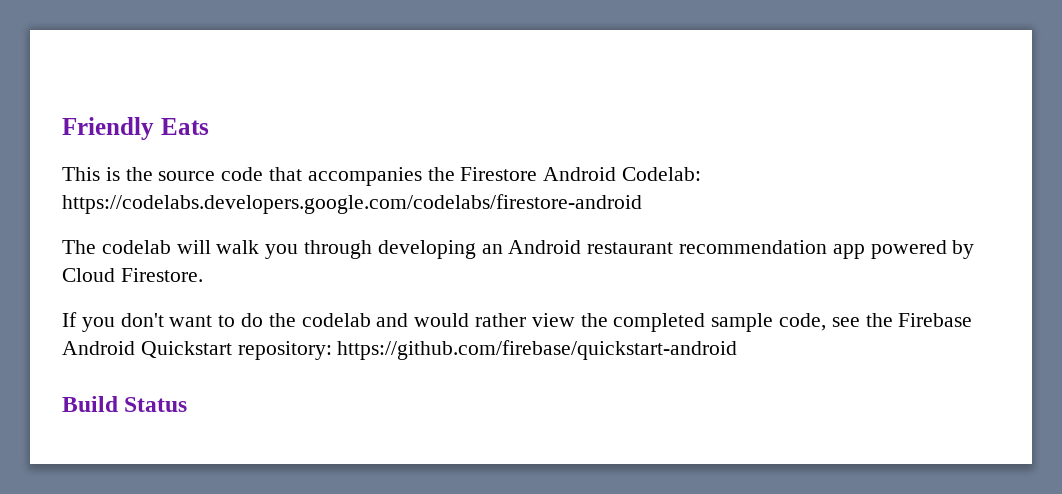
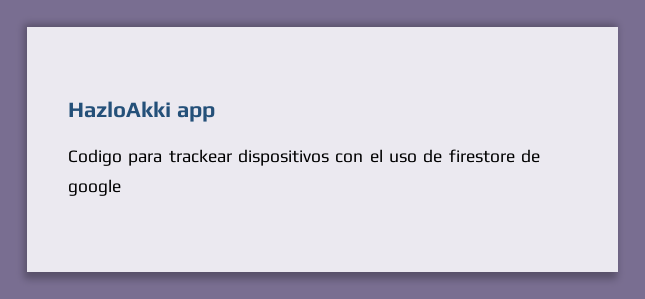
[62,117,209,140] [62,167,702,186] [62,194,642,214] [62,240,975,259] [62,268,203,282] [62,312,973,332] [62,340,738,360] [62,396,188,412] Friendly Eats // This is the source code that accompanies the Firestore Android Codelab: https://codelabs.developers.google.com/codelabs/firestore-android // The codelab will walk you through developing an Android restaurant recommendation app powered by Cloud Firestore. // If you don't want to do the codelab and would rather view the completed sample code, see the Firebase Android Quickstart repository: https://github.com/firebase/quickstart-android // Build Status -> [68,101,215,122] [68,149,540,166] [68,179,121,196] HazloAkki app // Codigo para trackear dispositivos con el uso de firestore de google

